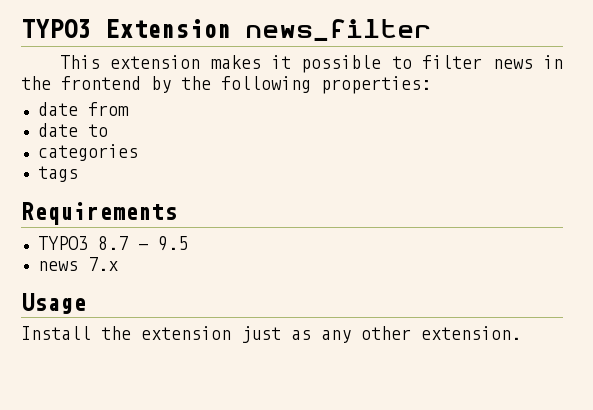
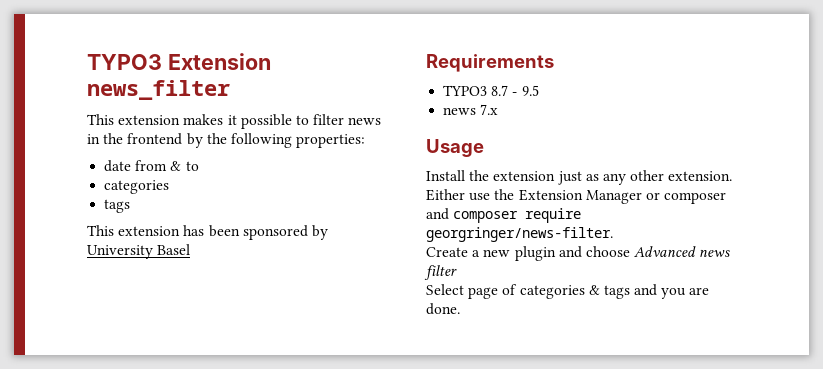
[37,123,78,137] // date -> [170,161,182,171] &
(78, 174) none -> [87,225,328,240] [87,244,191,259] // This extension has been sponsored by University Basel
(521, 333) none -> [426,189,727,204] [426,208,582,223] [426,227,613,242] [426,246,731,261] [424,265,457,280] [426,284,710,299] [426,303,460,315] Either use the Extension Manager or composer and composer require georgringer/news-filter. // Create a new plugin and choose Advanced news filter // Select page of categories & tags and you are done.

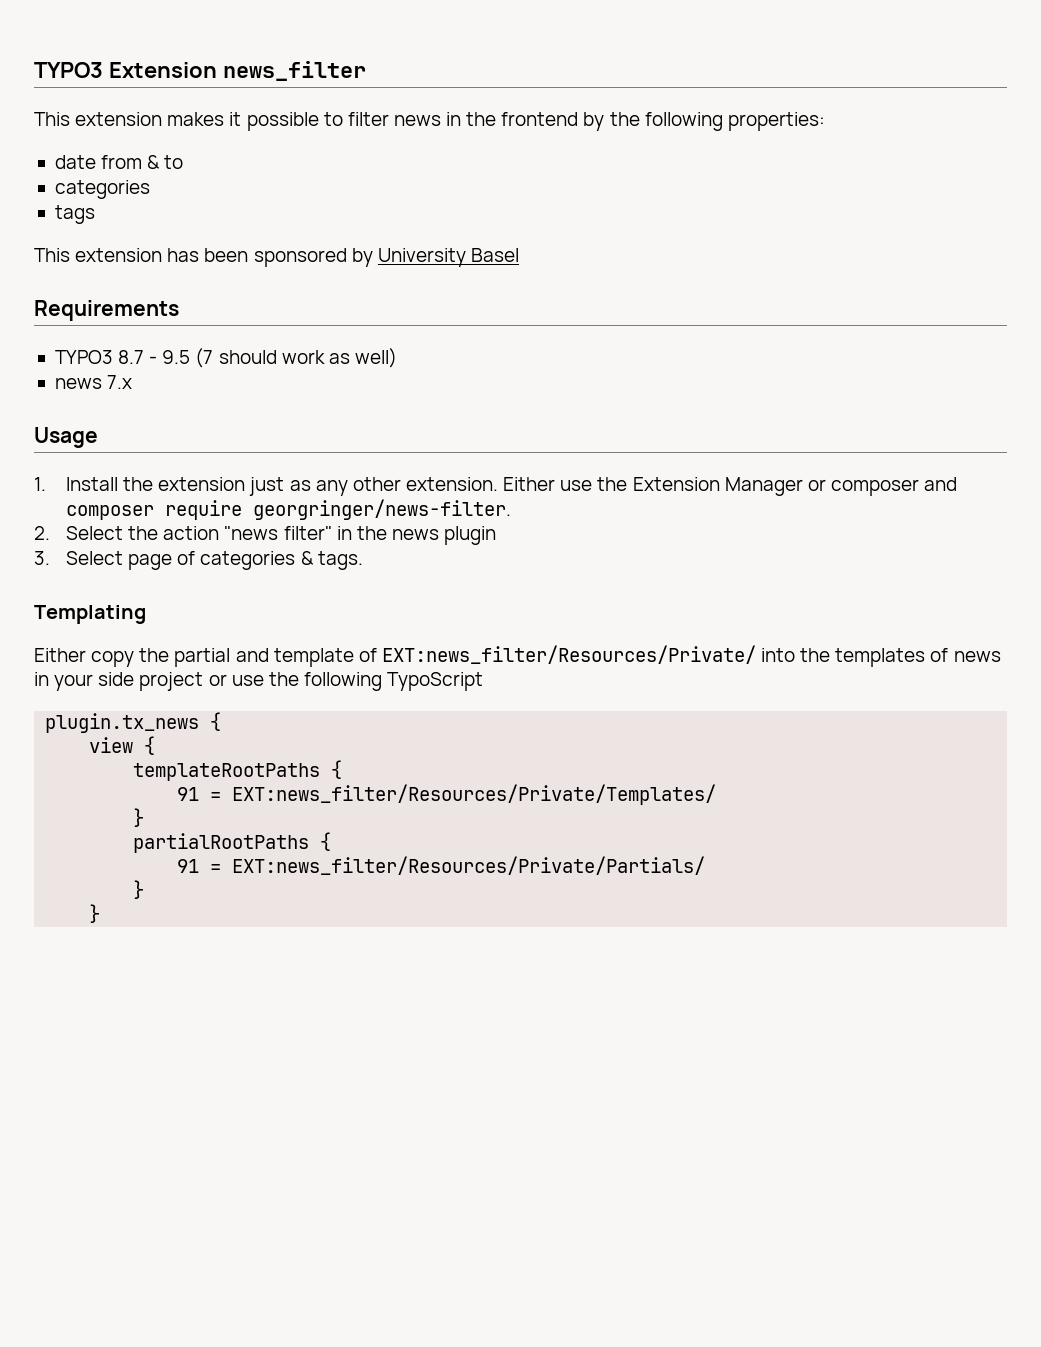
(539, 90) none -> [195,348,397,368] (7 should work as well)
(484, 148) none -> [34,477,46,491] 1.
[426,246,731,261] [424,265,457,280] Create a new plugin and choose Advanced news filter // -> [34,526,497,545] [34,551,50,565] 2. Select the action "news filter" in the news plugin // 3.
[603,284,710,299] [426,303,460,315] tags and you are done. -> [317,551,363,570] [34,605,146,624] [34,645,1001,667] [34,672,484,691] [45,712,222,733] [89,736,156,755] [133,760,343,781] [177,784,717,805] [133,808,145,827] [133,832,332,853] [177,856,706,875] [133,880,145,899] [89,904,101,923] tags. // Templating // Either copy the partial and template of EXT:news_filter/Resources/Private/ into the templates of news in your side project or use the following TypoScript // plugin.tx_news { // view { // templateRootPaths { // 91 = EXT:news_filter/Resources/Private/Templates/ // } // partialRootPaths { // 91 = EXT:news_filter/Resources/Private/Partials/ // } // }

